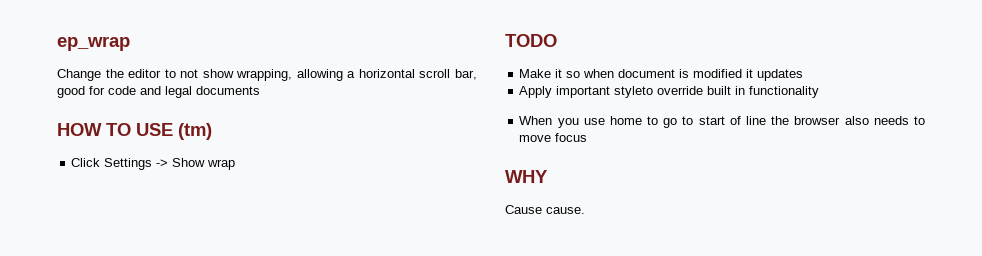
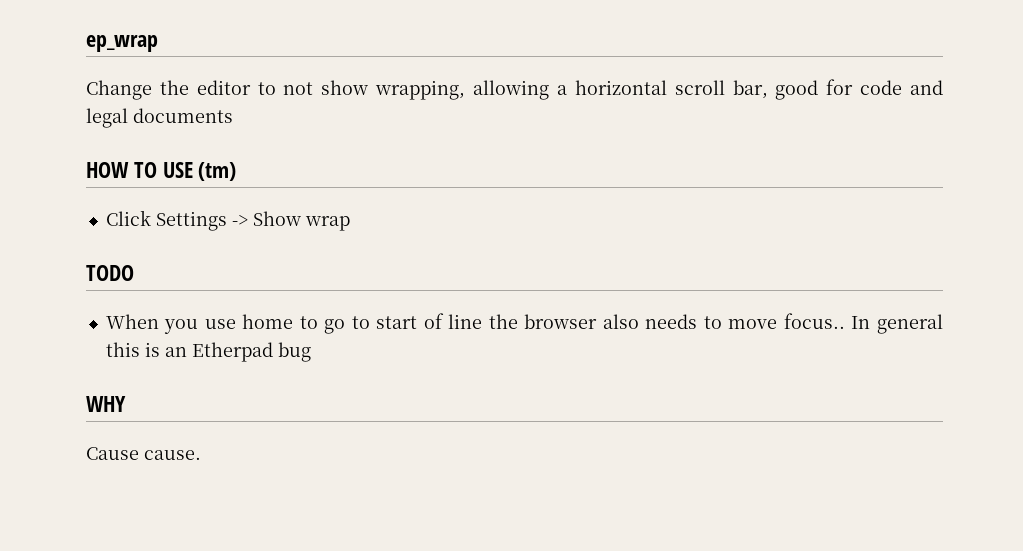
[519,69,804,81] [519,86,820,98] // Make it so when document is modified it updates // Apply important styleto override built in functionality -> (134, 273) none
[555,133,588,142] focus -> [783,313,943,334] [105,342,311,362] focus.. In general this is an Etherpad bug

